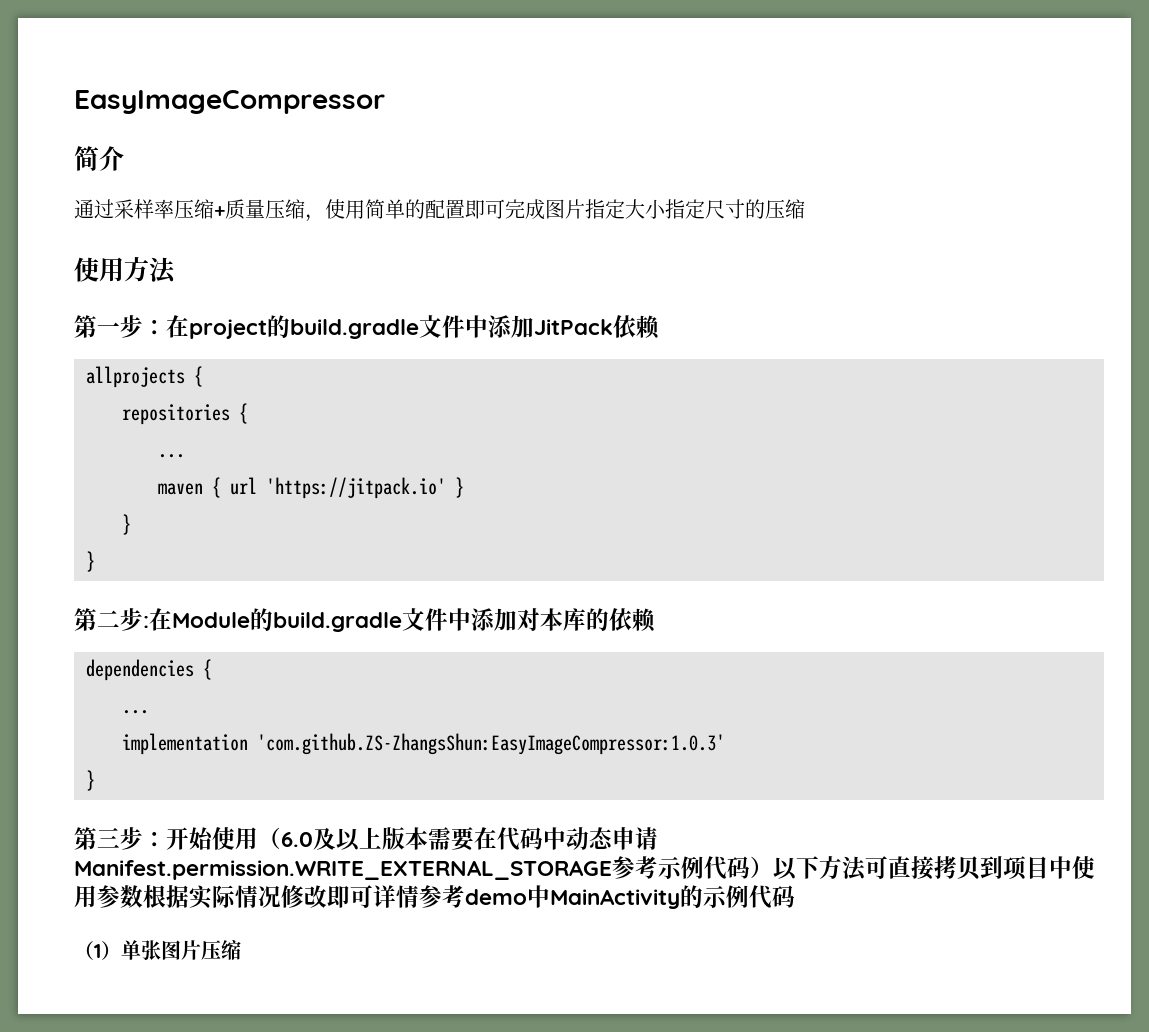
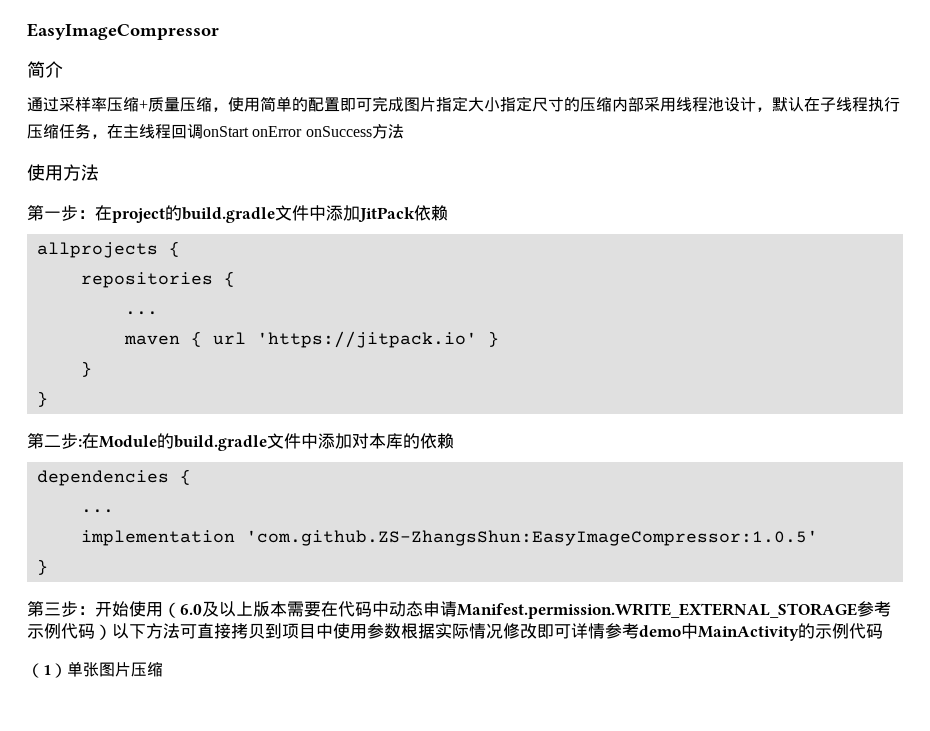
(805, 209) none -> [612,97,900,112] [27,123,404,139] 内部采用线程池设计，默认在子线程执行压缩任务，在主线程回调onStart onError onSuccess方法
[257,733,725,755] 'com.github.ZS-ZhangsShun:EasyImageCompressor:1.0.3' -> [245,530,818,546] 'com.github.ZS-ZhangsShun:EasyImageCompressor:1.0.5'

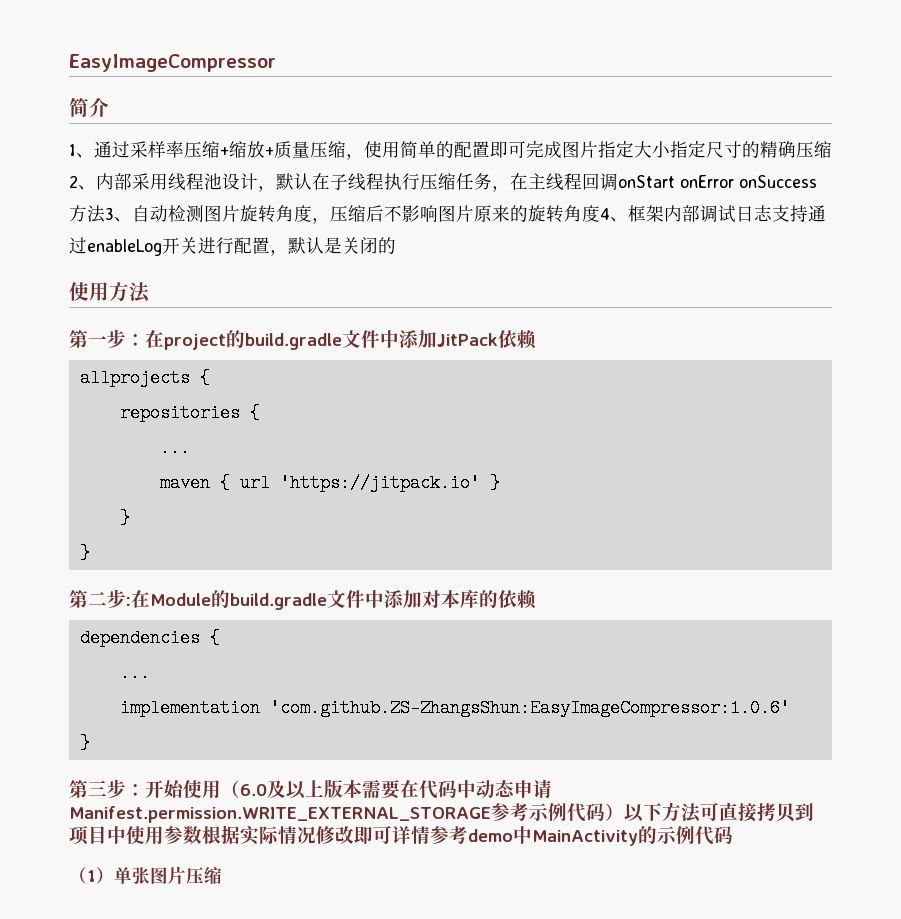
(63, 69) none -> [69,144,94,158] 1、
(148, 105) none -> [229,141,274,158] 缩放+
[580,97,612,112] 压缩 -> [760,141,832,158] [69,175,96,190] 精确压缩2、
(404, 131) none -> [105,205,826,224] [69,237,396,256] 3、自动检测图片旋转角度，压缩后不影响图片原来的旋转角度4、框架内部调试日志支持通过enableLog开关进行配置，默认是关闭的
[245,530,818,546] 'com.github.ZS-ZhangsShun:EasyImageCompressor:1.0.5' -> [269,699,790,717] 'com.github.ZS-ZhangsShun:EasyImageCompressor:1.0.6'

